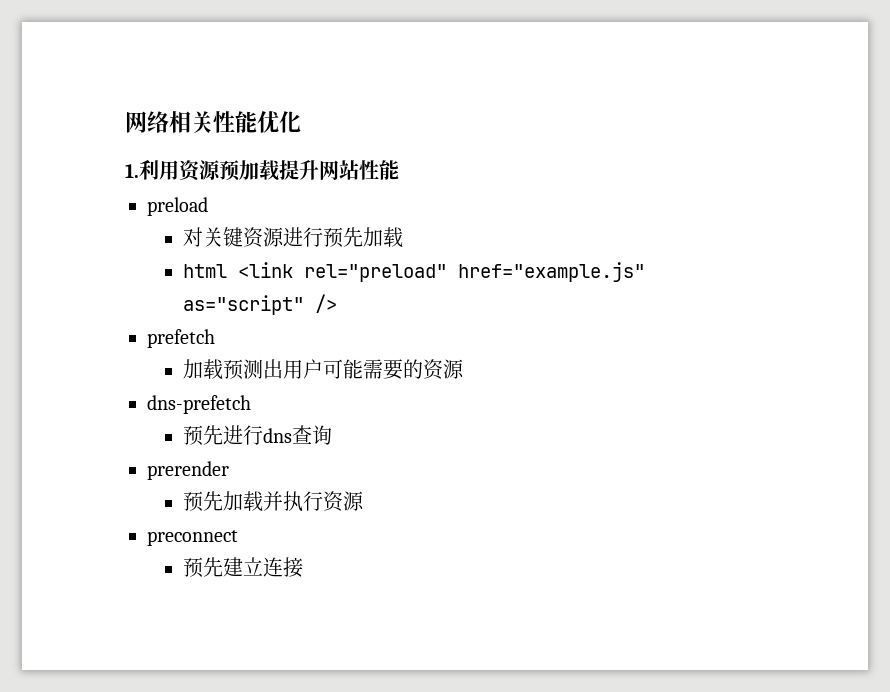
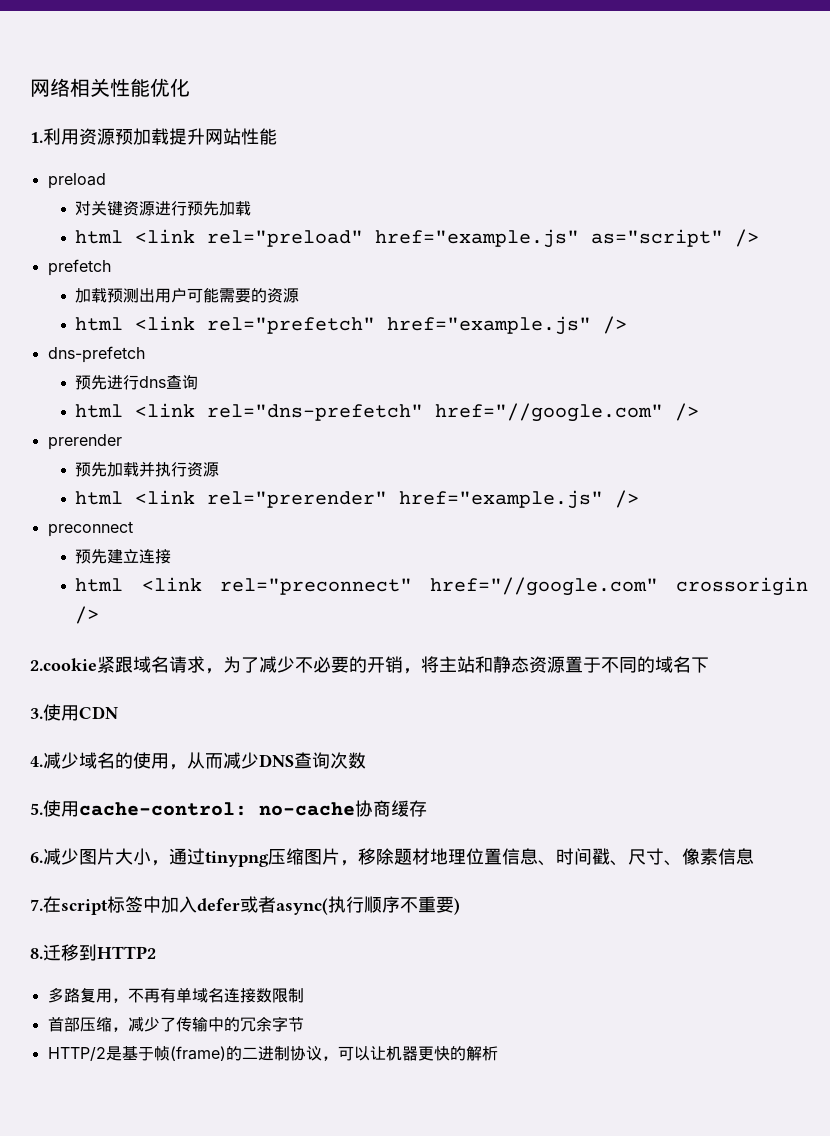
(465, 369) none -> [75,316,628,335] // html <link rel="prefetch" href="example.js" />
(333, 435) none -> [75,403,700,422] // html <link rel="dns-prefetch" href="//google.com" />
(365, 501) none -> [75,490,640,509] // html <link rel="prerender" href="example.js" />
(304, 567) none -> [75,577,808,596] [75,606,100,624] [30,656,709,674] [30,704,118,721] [30,752,366,770] [30,800,427,817] [30,848,754,867] [30,896,460,915] [30,944,156,961] [47,987,304,1003] [47,1016,304,1032] [47,1046,498,1061] // html <link rel="preconnect" href="//google.com" crossorigin /> // 2.cookie紧跟域名请求，为了减少不必要的开销，将主站和静态资源置于不同的域名下 // 3.使用CDN // 4.减少域名的使用，从而减少DNS查询次数 // 5.使用cache-control: no-cache协商缓存 // 6.减少图片大小，通过tinypng压缩图片，移除题材地理位置信息、时间戳、尺寸、像素信息 // 7.在script标签中加入defer或者async(执行顺序不重要) // 8.迁移到HTTP2 // 多路复用，不再有单域名连接数限制 // 首部压缩，减少了传输中的冗余字节 // HTTP/2是基于帧(frame)的二进制协议，可以让机器更快的解析

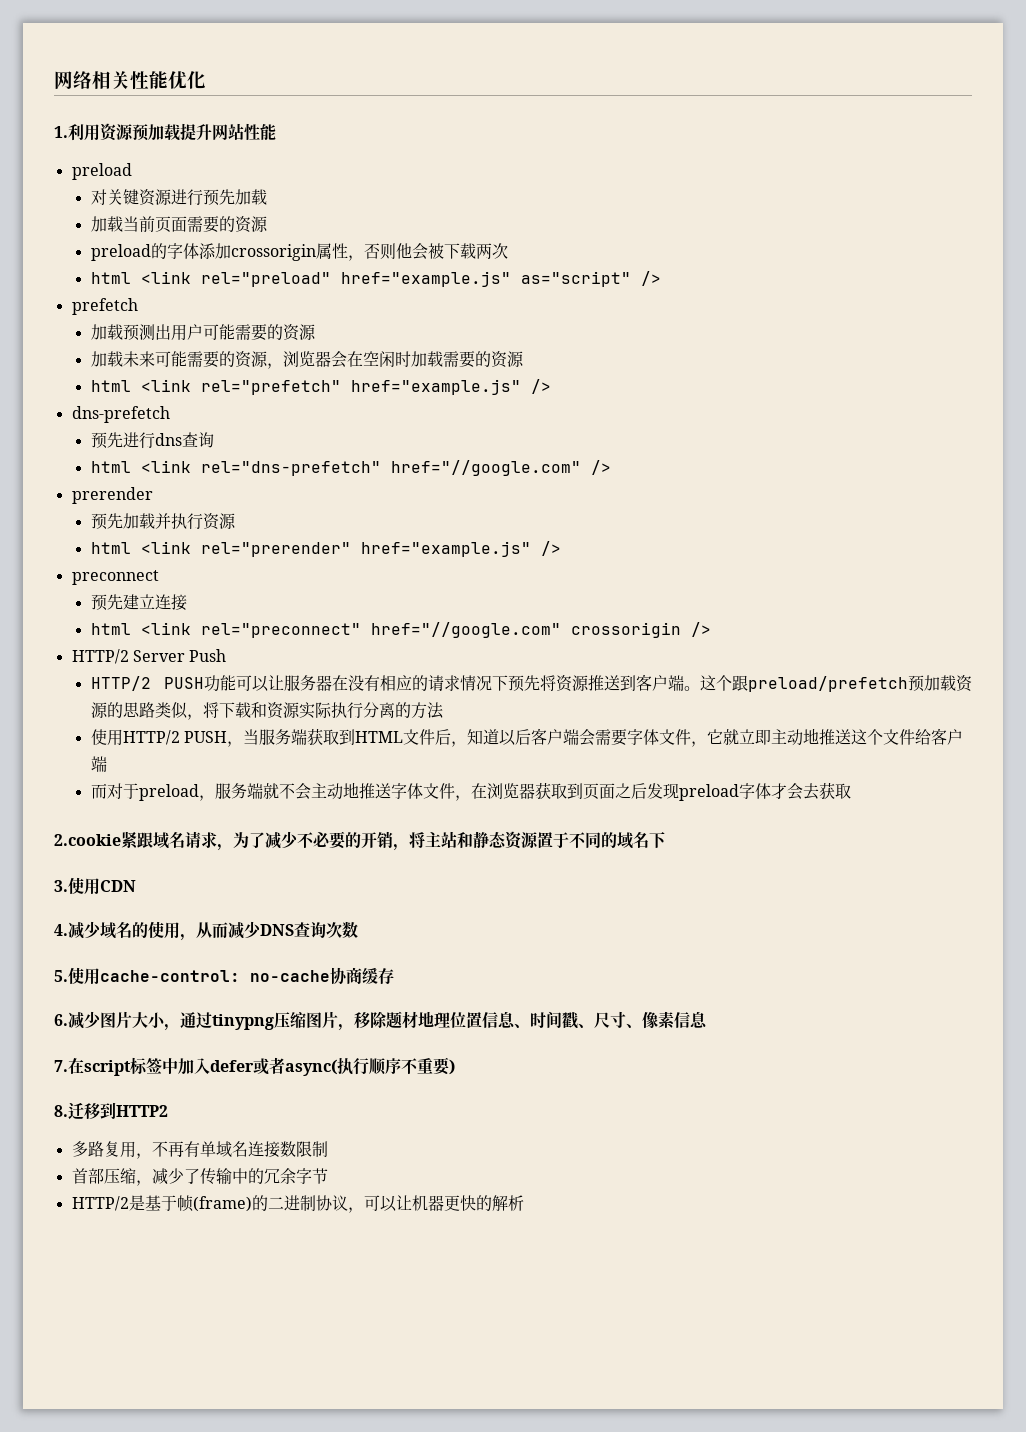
(252, 208) none -> [90,216,268,233] [90,243,508,261] // 加载当前页面需要的资源 // preload的字体添加crossorigin属性，否则他会被下载两次
(300, 295) none -> [90,351,524,369] // 加载未来可能需要的资源，浏览器会在空闲时加载需要的资源
(100, 615) none -> [71,649,227,664] [90,674,973,692] [90,702,444,720] [90,728,964,747] [90,756,107,772] [90,782,851,801] // HTTP/2 Server Push // HTTP/2 PUSH功能可以让服务器在没有相应的请求情况下预先将资源推送到客户端。这个跟preload/prefetch预加载资源的思路类似，将下载和资源实际执行分离的方法 // 使用HTTP/2 PUSH，当服务端获取到HTML文件后，知道以后客户端会需要字体文件，它就立即主动地推送这个文件给客户端 // 而对于preload，服务端就不会主动地推送字体文件，在浏览器获取到页面之后发现preload字体才会去获取

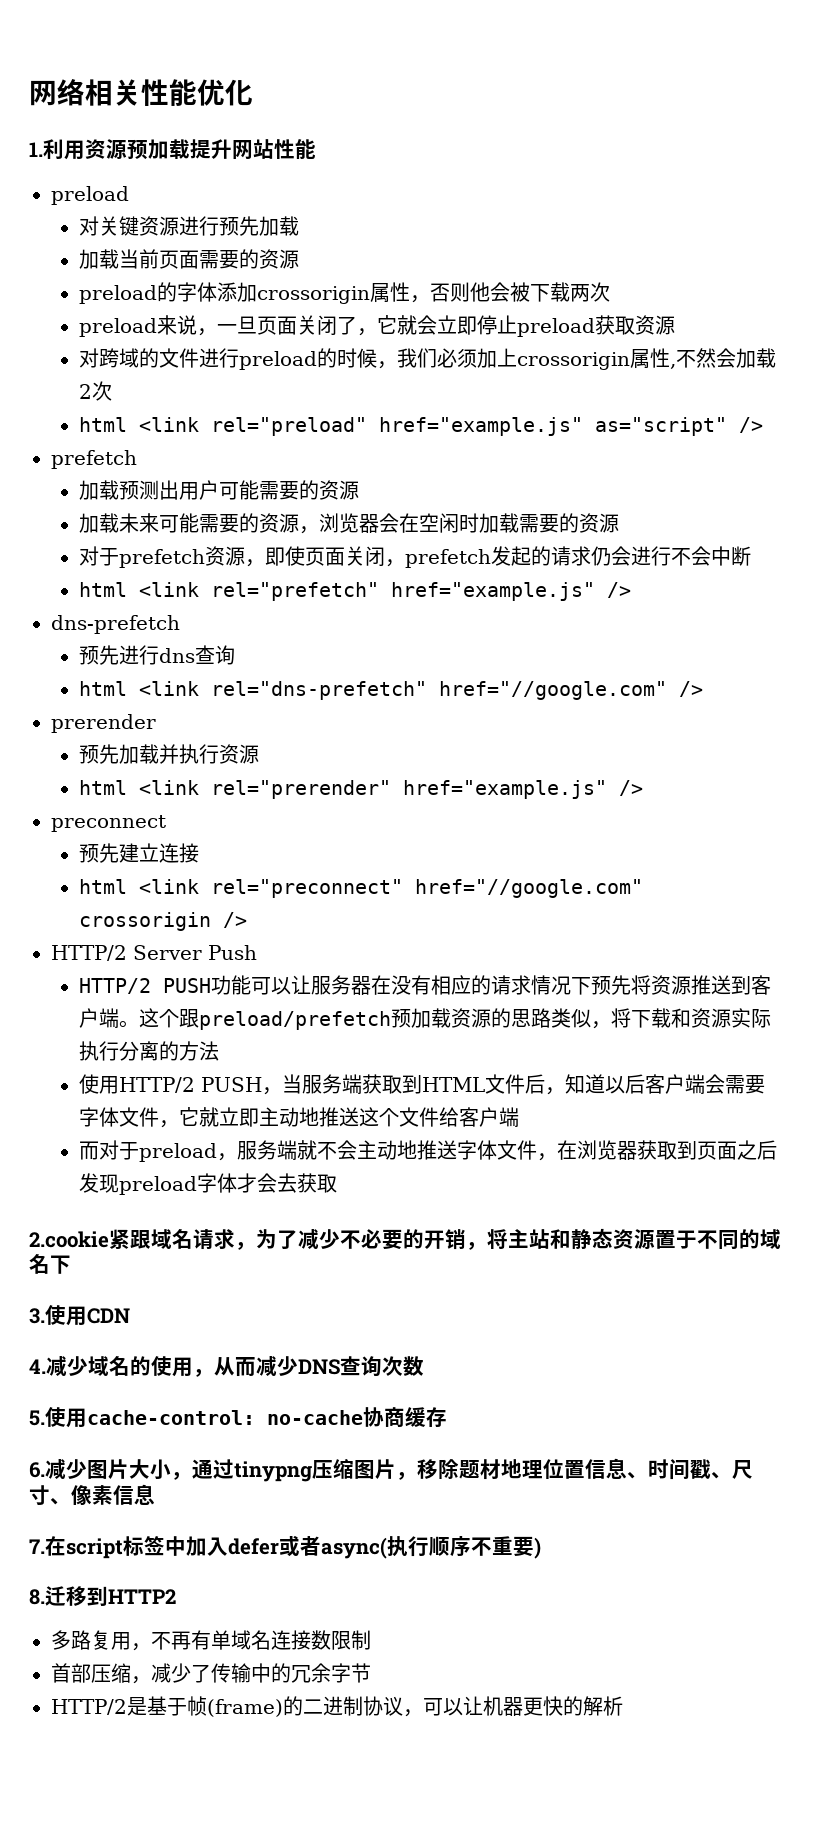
(508, 251) none -> [78,315,675,337] [78,348,776,370] [78,381,112,401] // preload来说，一旦页面关闭了，它就会立即停止preload获取资源 // 对跨域的文件进行preload的时候，我们必须加上crossorigin属性,不然会加载2次
(524, 359) none -> [78,546,751,568] // 对于prefetch资源，即使页面关闭，prefetch发起的请求仍会进行不会中断

